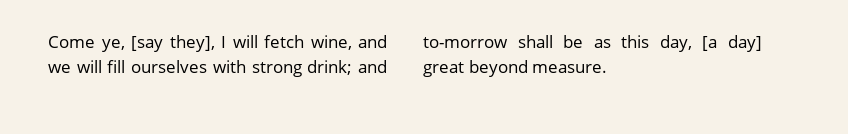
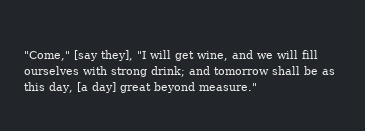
[48,35,304,52] Come ye, [say they], I will fetch -> [24,50,194,61] "Come," [say they], "I will get
[423,37,508,48] to-morrow -> [214,67,269,75] tomorrow
[532,64,608,73] measure. -> [198,83,257,91] measure."

